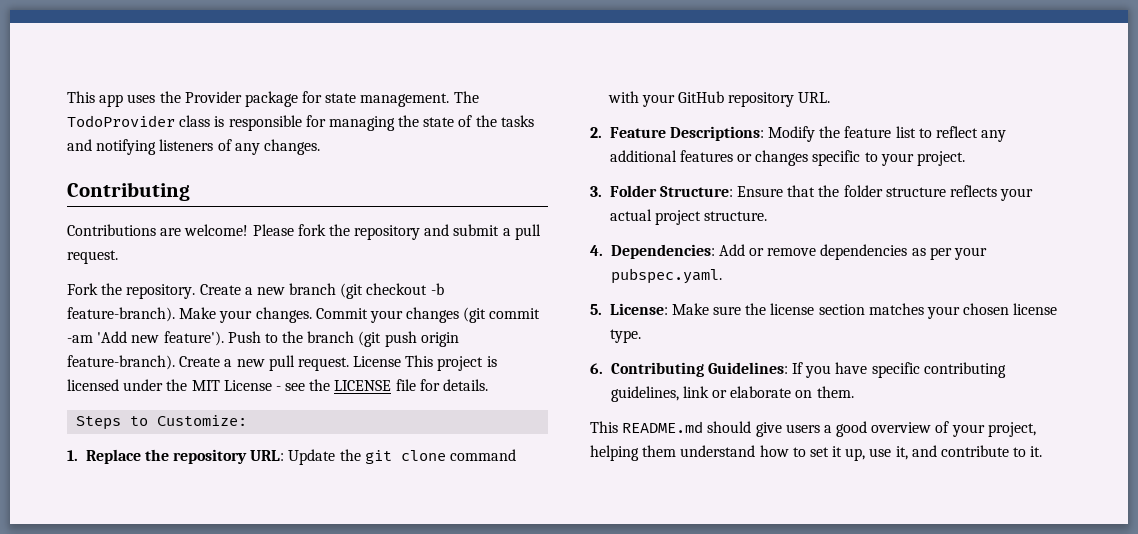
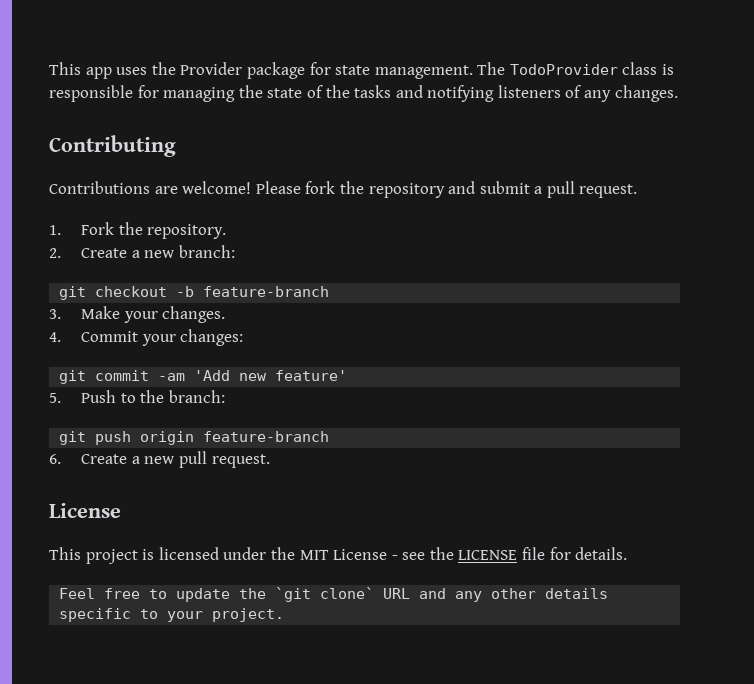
(118, 257) none -> [49,225,61,235] 1.
[199,283,444,299] [67,307,175,322] Create a new branch (git checkout -b feature-branch). -> [49,245,236,258] [59,286,330,300] [49,309,61,319] // 2. Create a new branch: // git checkout -b feature-branch // 3.
(312, 315) none -> [49,332,61,342] // 4.
[406,307,487,323] changes (git -> [180,329,244,346] [59,370,87,384] changes: // git
[163,331,224,346] feature'). -> [275,370,348,381] [49,393,61,403] feature' // 5.
[307,331,459,347] [67,355,175,370] branch (git push origin feature-branch). -> [169,390,226,403] [59,431,330,445] [49,454,61,464] branch: // git push origin feature-branch // 6.
[353,356,402,367] License -> [49,503,121,518] // License //
[76,415,248,430] [67,449,517,465] [607,91,831,107] [590,126,1007,142] [609,150,966,166] [590,185,1034,201] [609,209,768,225] [590,244,988,260] [610,268,722,284] [590,303,1058,319] [609,329,641,343] [590,362,1006,378] [610,386,854,402] [590,421,1036,437] [590,445,1043,461] Steps to Customize: // 1. Replace the repository URL: Update the git clone command with your GitHub repository URL. // 2. Feature Descriptions: Modify the feature list to reflect any additional features or changes specific to your project. // 3. Folder Structure: Ensure that the folder structure reflects your actual project structure. // 4. Dependencies: Add or remove dependencies as per your pubspec.yaml. // 5. License: Make sure the license section matches your chosen license type. // 6. Contributing Guidelines: If you have specific contributing guidelines, link or elaborate on them. // This README.md should give users a good overview of your project, helping them understand how to set it up, use it, and contribute to it. -> [59,587,609,602] [59,608,285,622] Feel free to update the `git clone` URL and any other details specific to your project.

